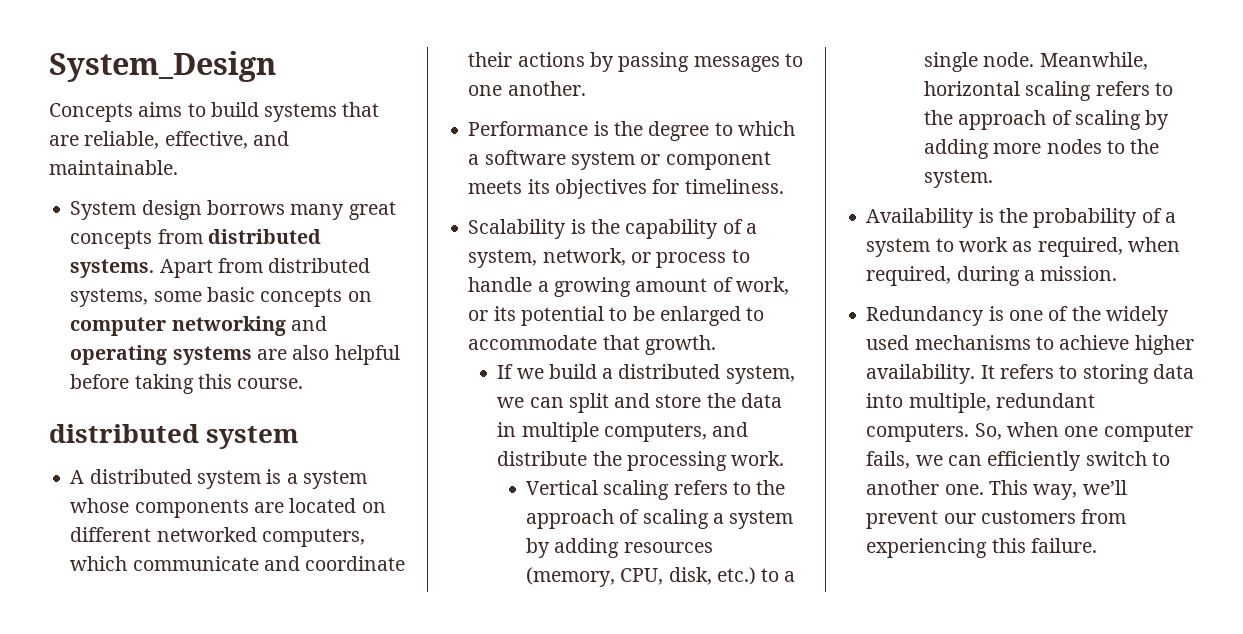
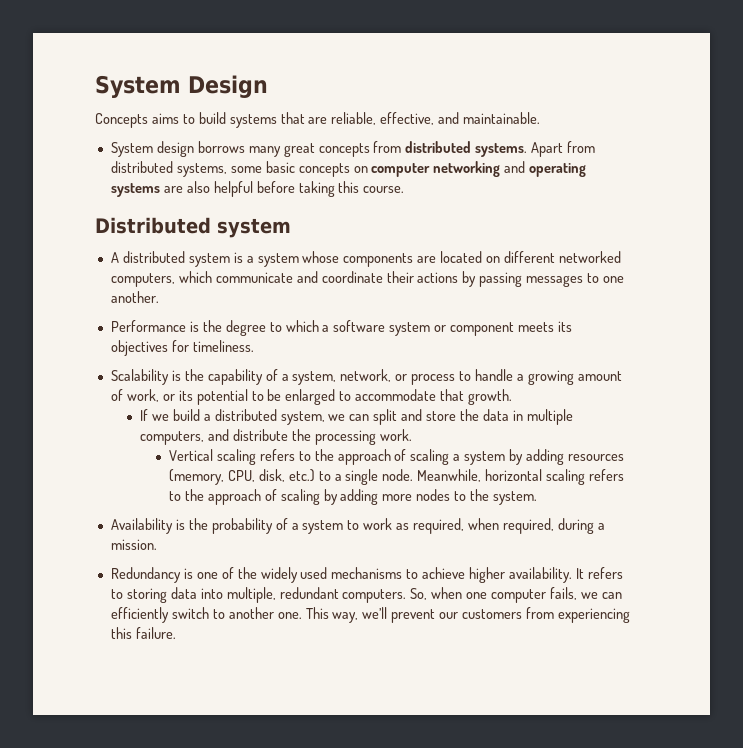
[49,51,276,82] System_Design -> [95,75,268,98] System Design
[49,424,199,443] distributed -> [95,217,211,234] Distributed

